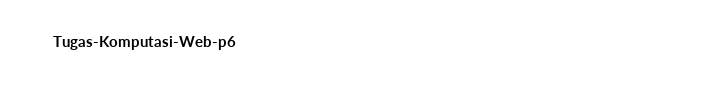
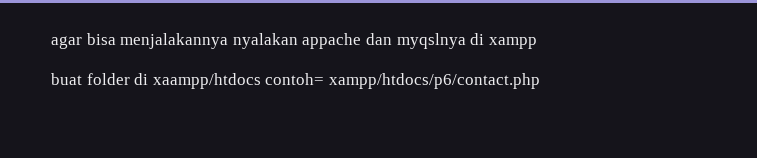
[53,36,236,50] Tugas-Komputasi-Web-p6 -> [51,33,537,49] [51,73,540,89] agar bisa menjalakannya nyalakan appache dan myqslnya di xampp // buat folder di xaampp/htdocs contoh= xampp/htdocs/p6/contact.php

